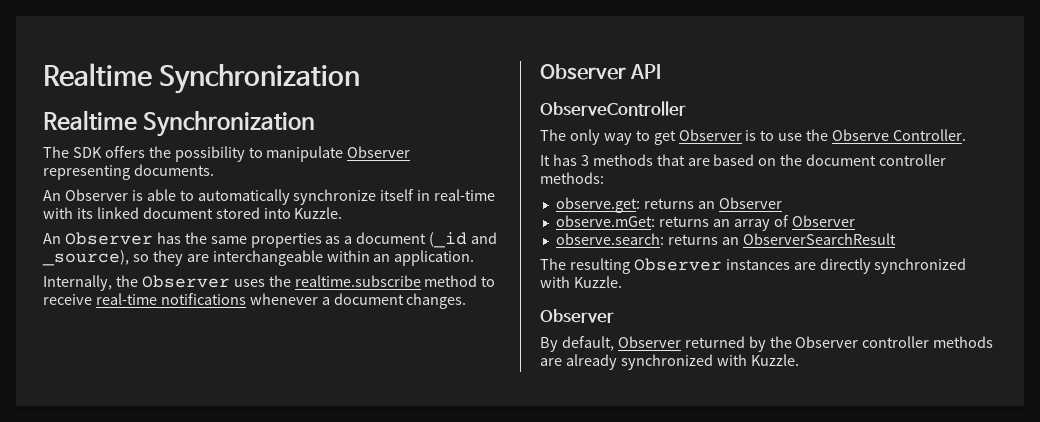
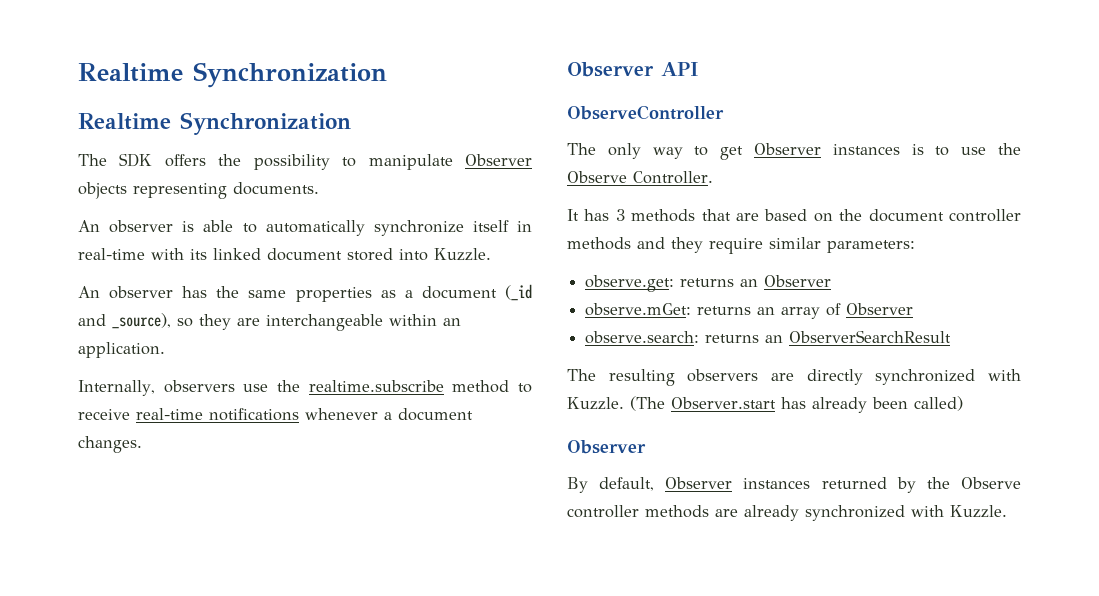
(411, 152) none -> [78,182,127,199] objects
[64,189,128,201] Observer -> [109,220,174,233] observer
[64,232,153,245] Observer -> [109,286,174,299] observer
[115,275,265,288] the Observer uses -> [163,380,269,393] observers use
(742, 135) none -> [832,144,900,155] instances
[540,172,604,184] methods: -> [567,237,915,254] methods and they require similar parameters:
[633,258,790,271] Observer instances -> [687,369,759,382] observers
(622, 282) none -> [630,396,963,413] (The Observer.start has already been called)
(681, 342) none -> [743,478,811,489] instances
[795,336,859,348] Observer -> [961,477,1021,489] Observe

